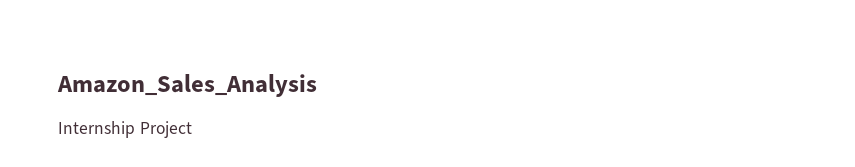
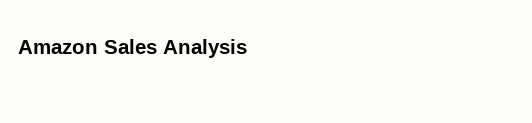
[57,74,317,97] [58,121,192,138] Amazon_Sales_Analysis // Internship Project -> [18,39,247,58] Amazon Sales Analysis

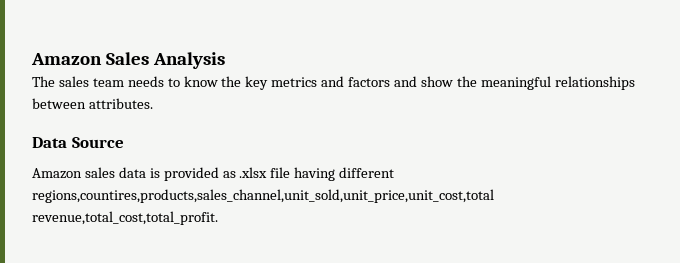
(247, 48) none -> [32,76,635,90] [32,98,153,109] [32,137,124,148] [32,167,395,181] [32,189,494,203] [32,211,218,225] // The sales team needs to know the key metrics and factors and show the meaningful relationships between attributes. // Data Source // Amazon sales data is provided as .xlsx file having different regions,countires,products,sales_channel,unit_sold,unit_price,unit_cost,total revenue,total_cost,total_profit.

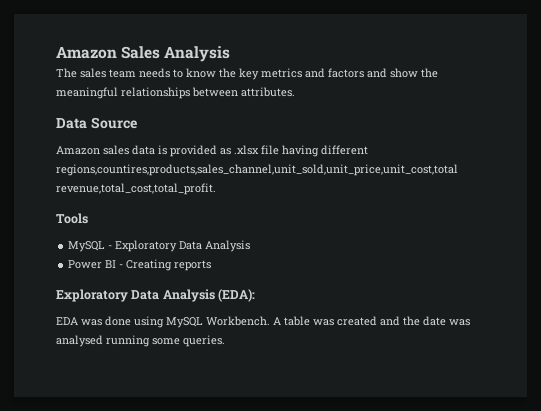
(218, 218) none -> [56,213,88,224] [68,240,251,252] [68,259,212,271] [56,289,256,302] [56,316,470,328] [56,335,225,347] // Tools // MySQL - Exploratory Data Analysis // Power BI - Creating reports // Exploratory Data Analysis (EDA): // EDA was done using MySQL Workbench. A table was created and the date was analysed running some queries.

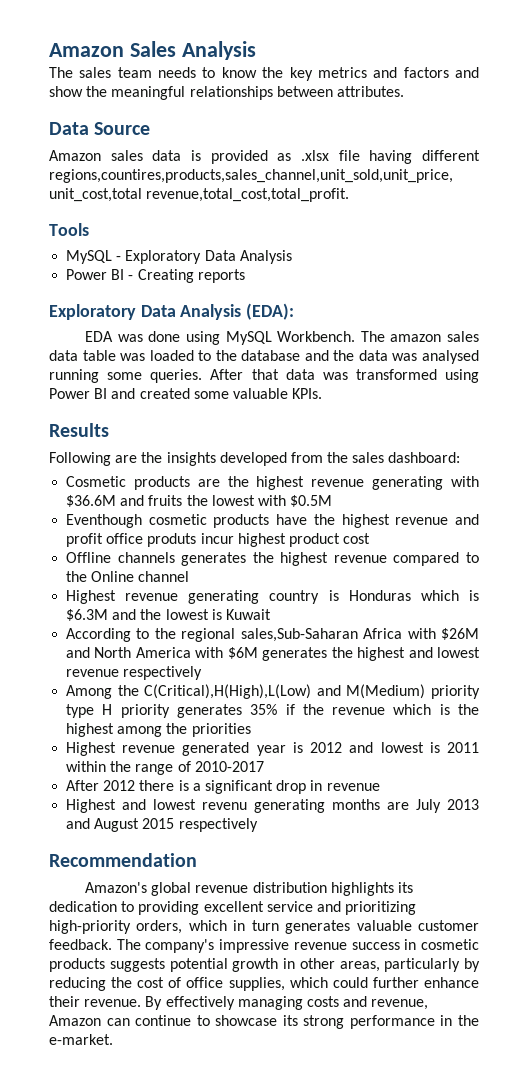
[273,316,446,326] A table was created and the date -> [360,331,479,342] [49,350,388,361] The amazon sales data table was loaded to the database and the data
(225, 341) none -> [210,369,479,383] [49,388,323,399] [49,423,109,437] [49,452,461,466] [66,476,479,490] [66,495,333,507] [66,514,479,528] [66,533,371,547] [66,552,479,566] [66,571,190,582] [66,590,479,604] [66,609,271,621] [66,628,479,642] [66,647,480,661] [66,666,203,680] [66,684,480,699] [66,704,479,718] [66,723,251,737] [66,742,479,756] [66,761,264,775] [66,780,380,794] [66,799,479,813] [66,818,258,832] [49,853,197,867] [85,882,413,896] [49,901,417,915] [49,920,479,934] [49,939,480,953] [49,958,480,972] [49,977,479,991] [49,996,429,1010] [49,1015,479,1029] [49,1034,113,1045] After that data was transformed using Power BI and created some valuable KPIs. // Results // Following are the insights developed from the sales dashboard: // Cosmetic products are the highest revenue generating with $36.6M and fruits the lowest with $0.5M // Eventhough cosmetic products have the highest revenue and profit office produts incur highest product cost // Offline channels generates the highest revenue compared to the Online channel // Highest revenue generating country is Honduras which is $6.3M and the lowest is Kuwait // According to the regional sales,Sub-Saharan Africa with $26M and North America with $6M generates the highest and lowest revenue respectively // Among the C(Critical),H(High),L(Low) and M(Medium) priority type H priority generates 35% if the revenue which is the highest among the priorities // Highest revenue generated year is 2012 and lowest is 2011 within the range of 2010-2017 // After 2012 there is a significant drop in revenue // Highest and lowest revenu generating months are July 2013 and August 2015 respectively // Recommendation // Amazon's global revenue distribution highlights its dedication to providing excellent service and prioritizing high-priority orders, which in turn generates valuable customer feedback. The company's impressive revenue success in cosmetic products suggests potential growth in other areas, particularly by reducing the cost of office supplies, which could further enhance their revenue. By effectively managing costs and revenue, Amazon can continue to showcase its strong performance in the e-market.

